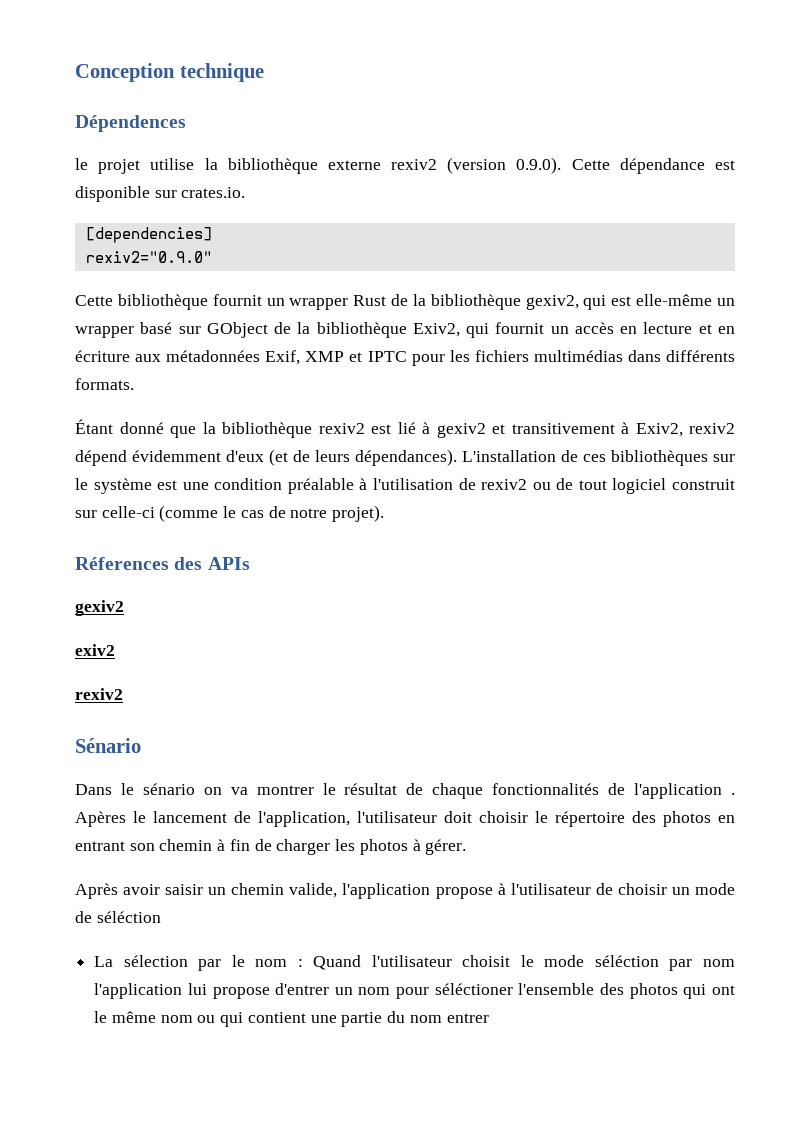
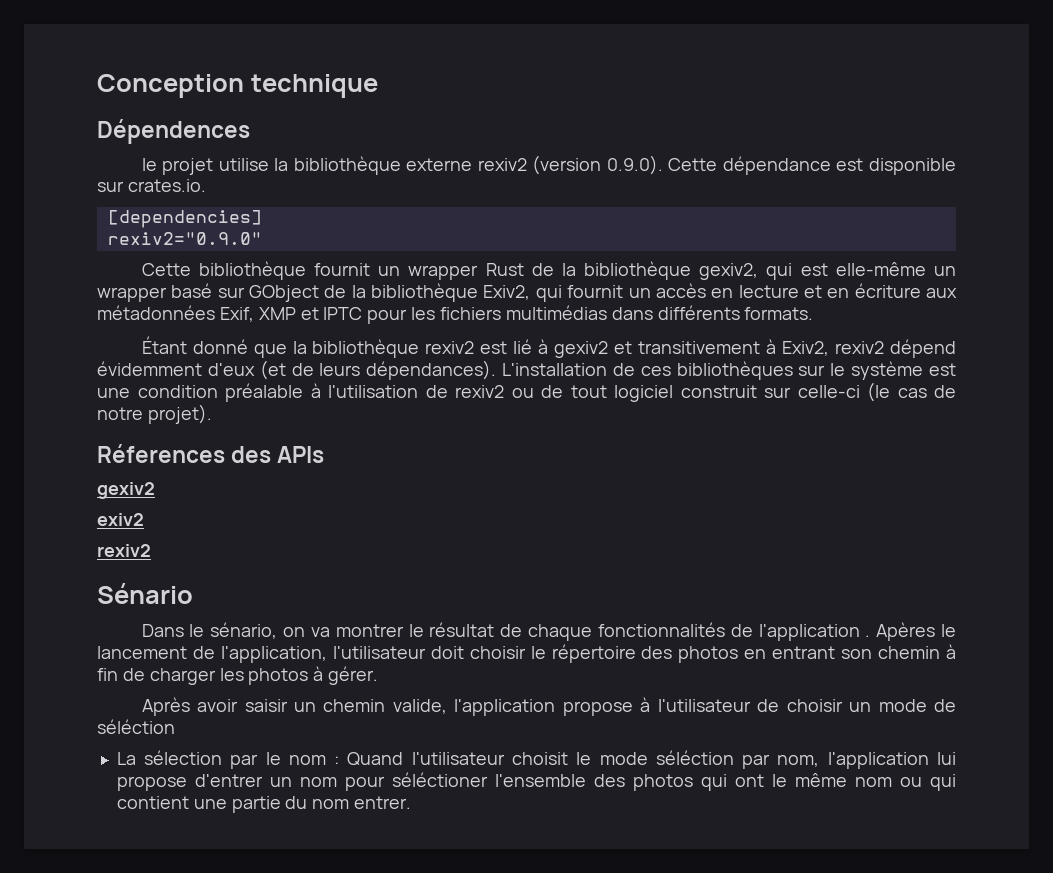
[159,505,237,522] (comme le -> [867,382,890,402] (le
[142,783,195,795] sénario -> [210,622,278,639] sénario,
[703,959,735,967] nom -> [777,755,820,767] nom,
[446,1013,489,1023] entrer -> [354,796,412,809] entrer.

